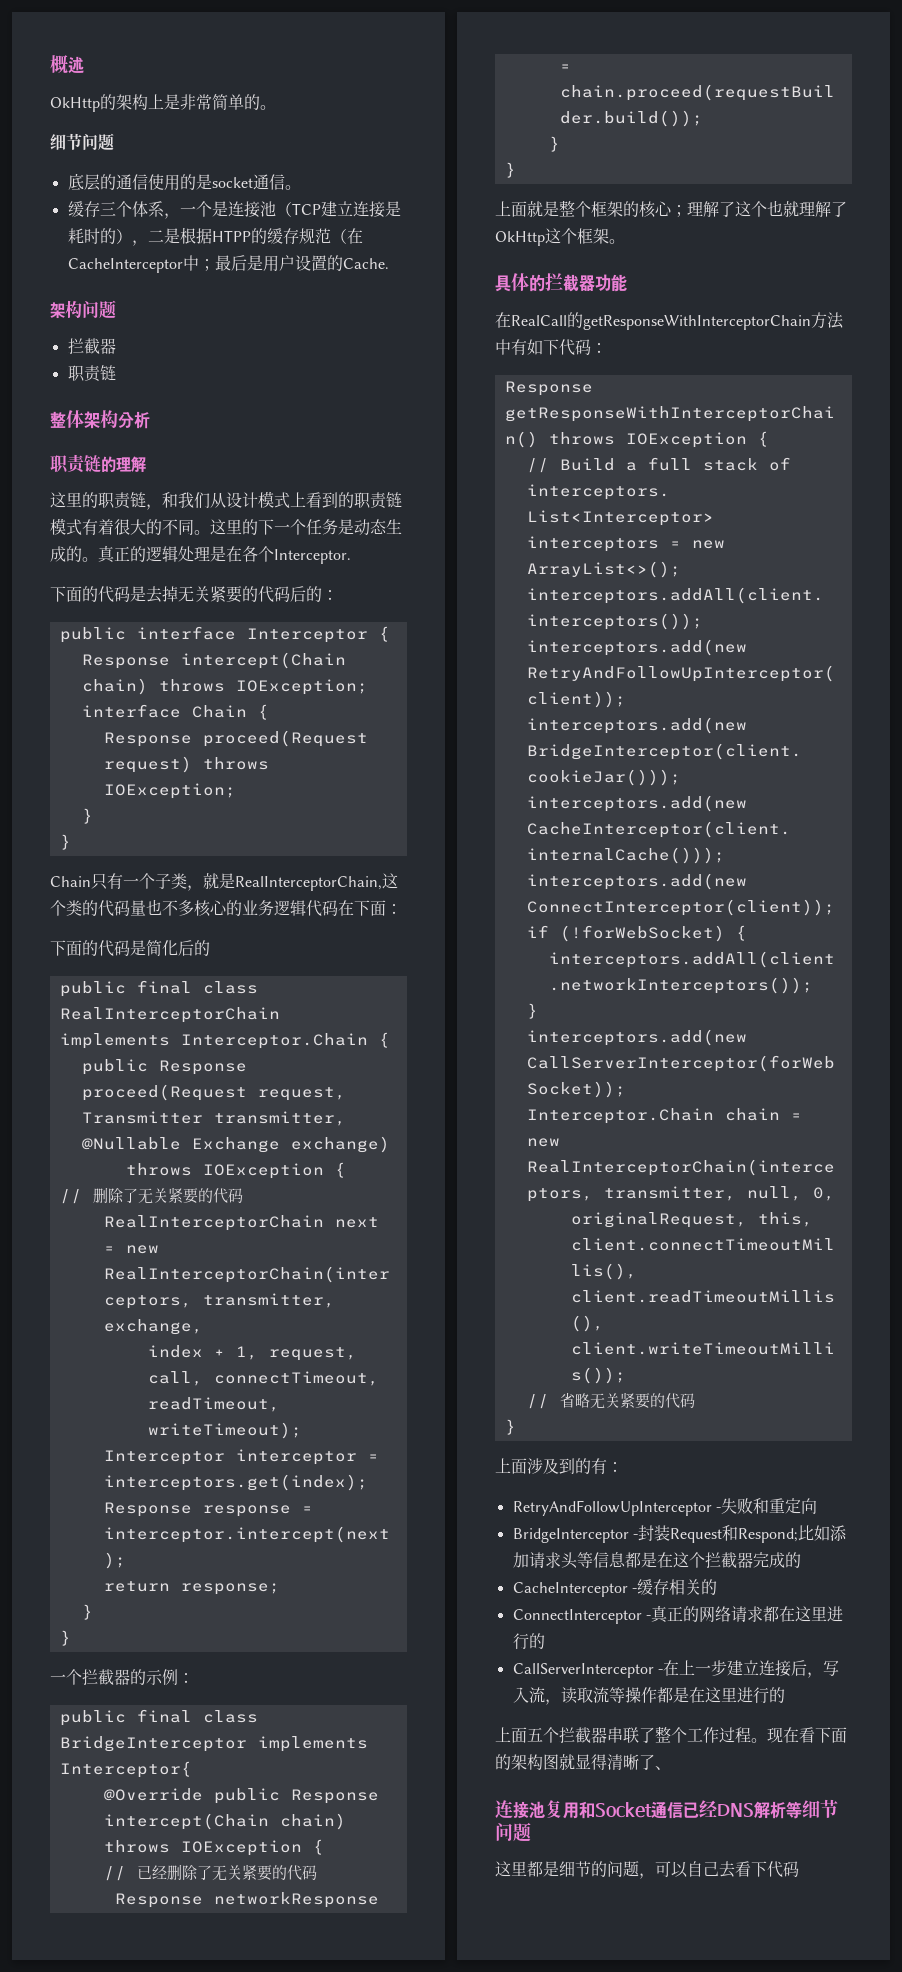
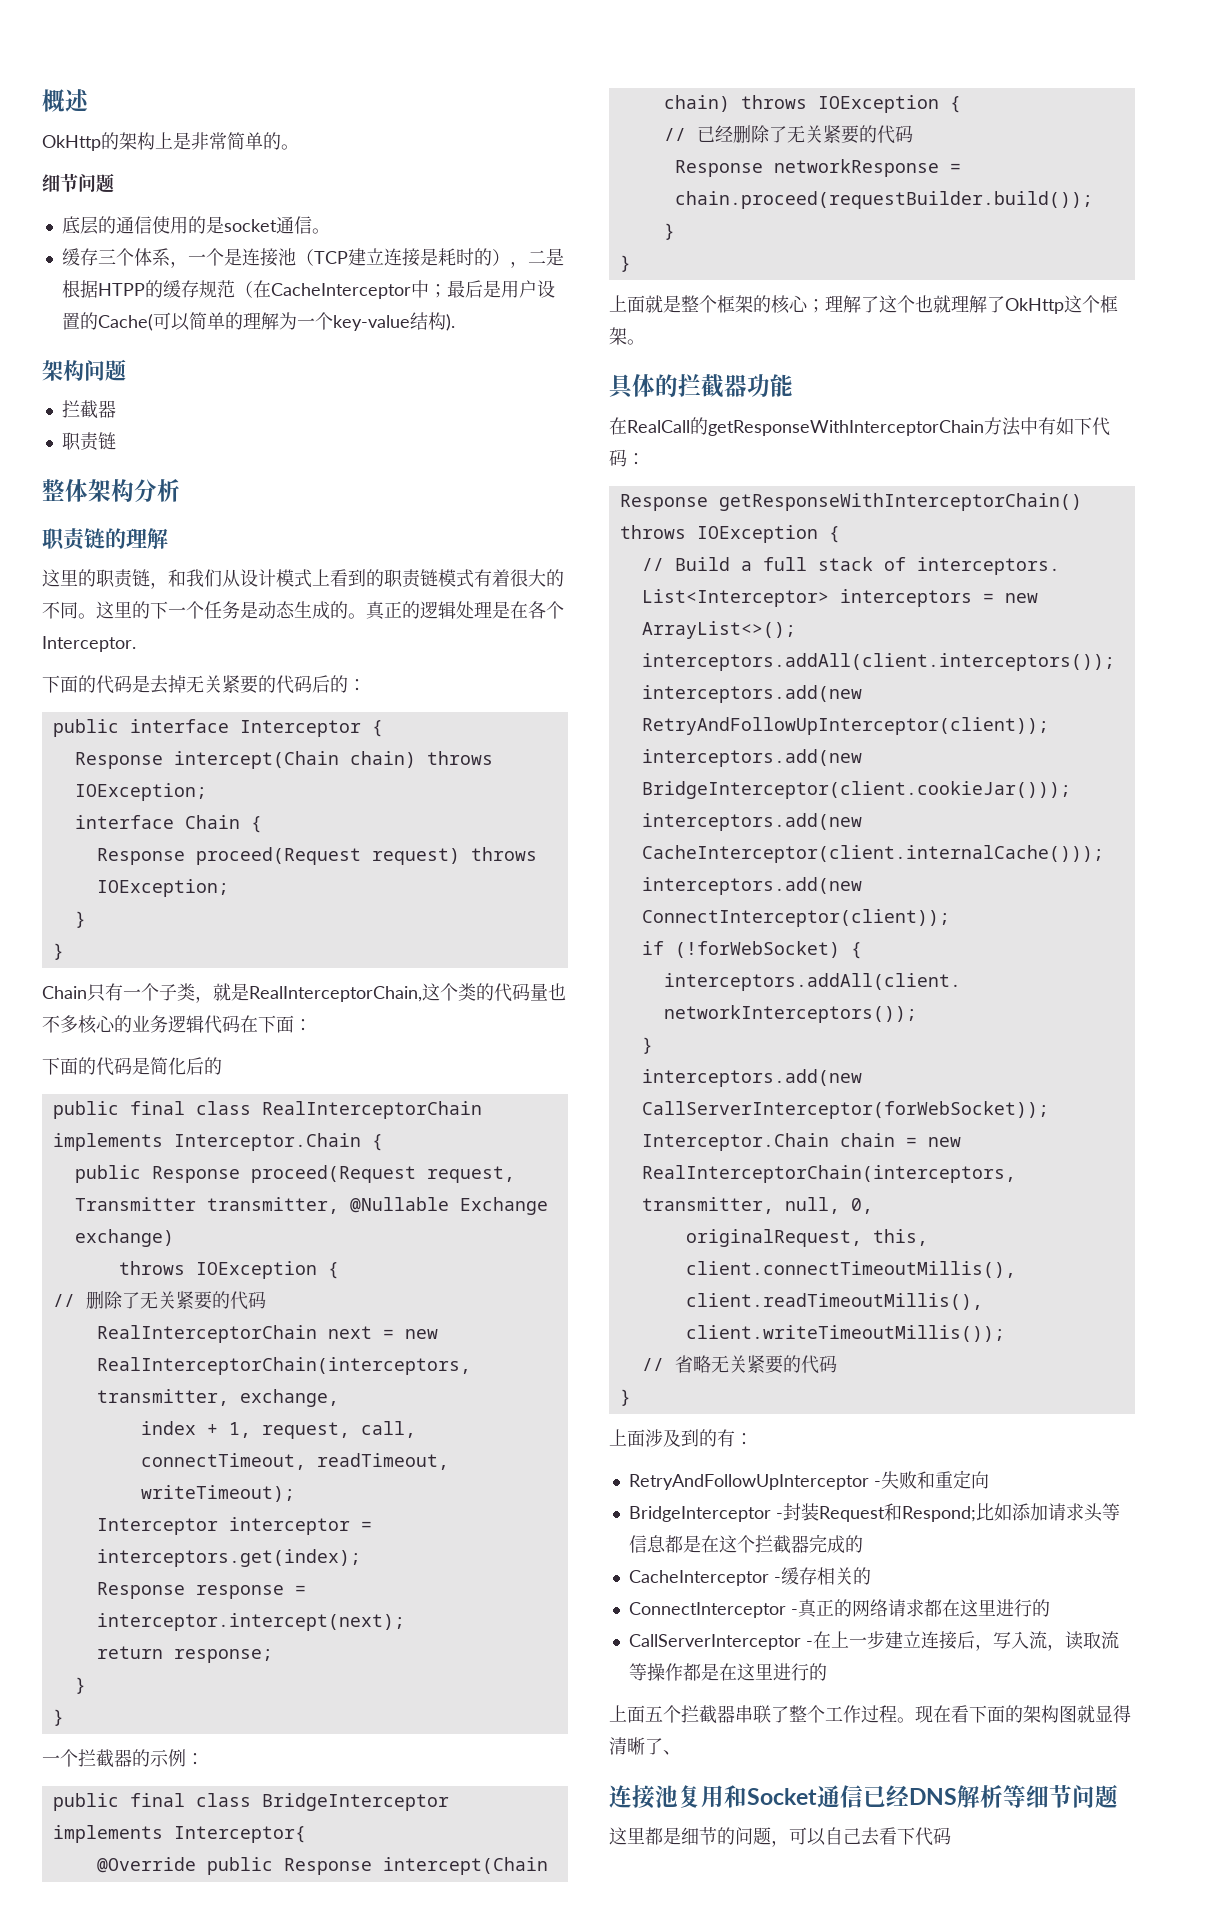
[342,258,389,269] Cache. -> [97,312,455,331] Cache(可以简单的理解为一个key-value结构).

